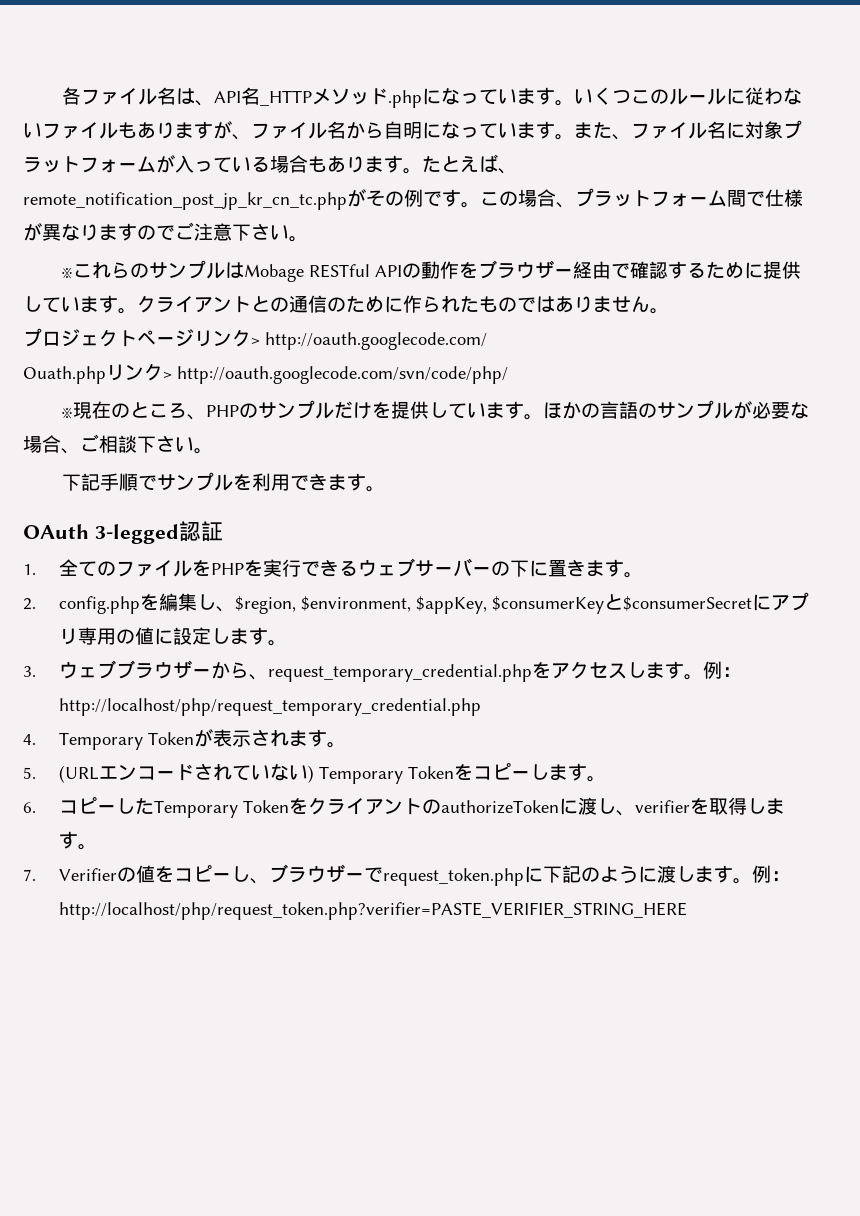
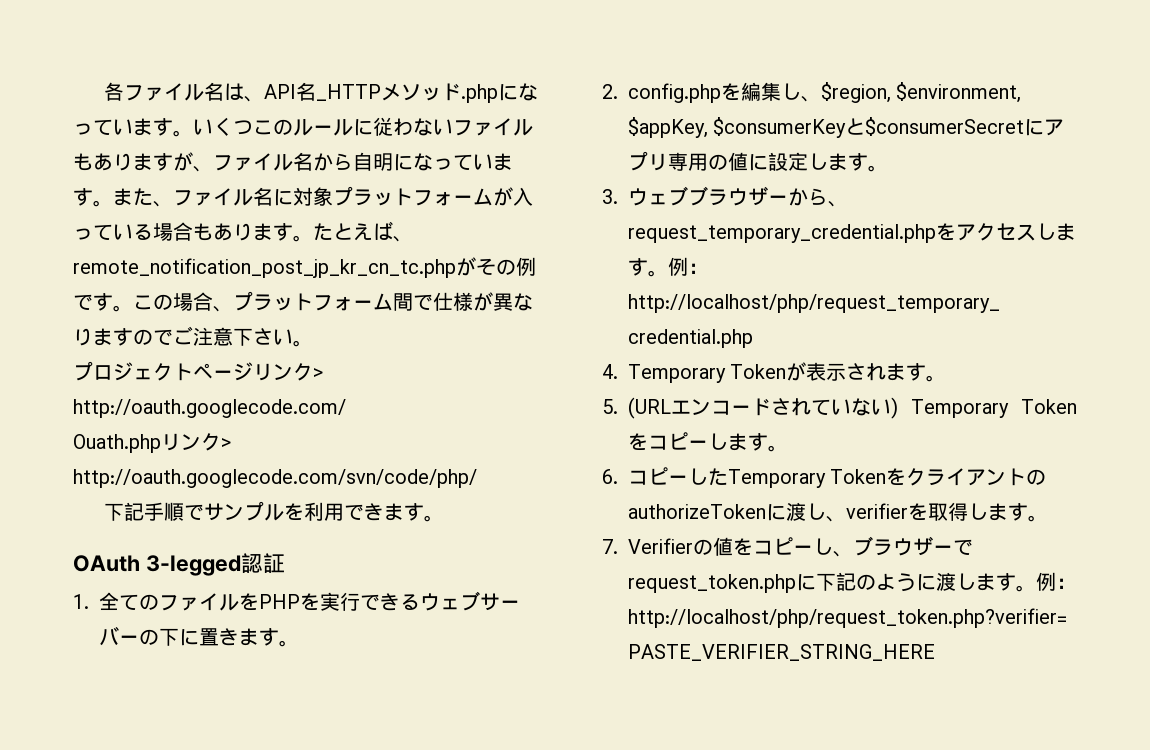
[61,260,801,282] [23,295,669,314] // ※これらのサンプルはMobage RESTful APIの動作をブラウザー経由で確認するために提供しています。クライアントとの通信のために作られたものではありません。 -> (313, 343) none
[61,400,809,420] [23,434,213,454] // ※現在のところ、PHPのサンプルだけを提供しています。ほかの言語のサンプルが必要な場合、ご相談下さい。 -> (477, 478) none

